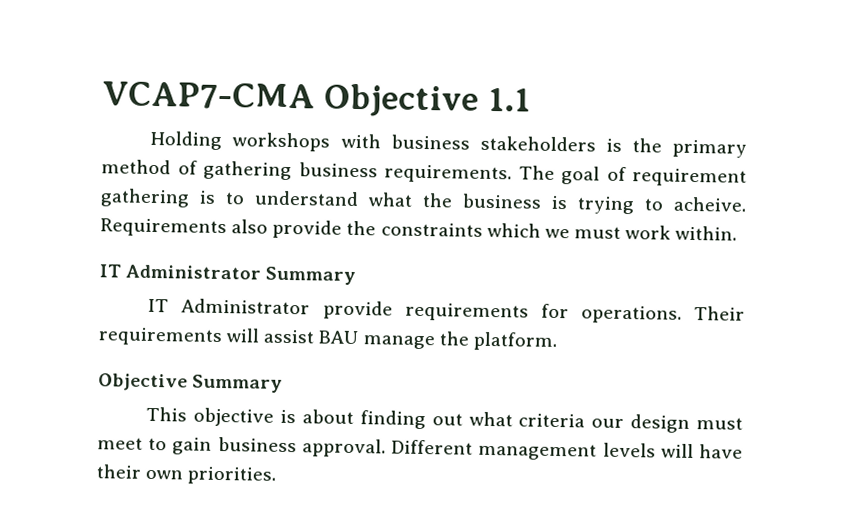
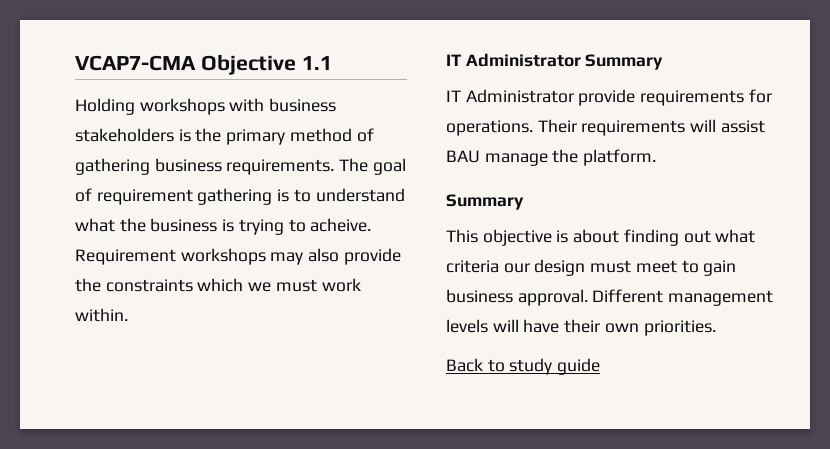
[100,218,227,238] Requirements -> [75,248,304,265] Requirement workshops may
[98,373,188,392] Objective -> (657, 157) none
(277, 475) none -> [446,358,601,375] // Back to study guide

